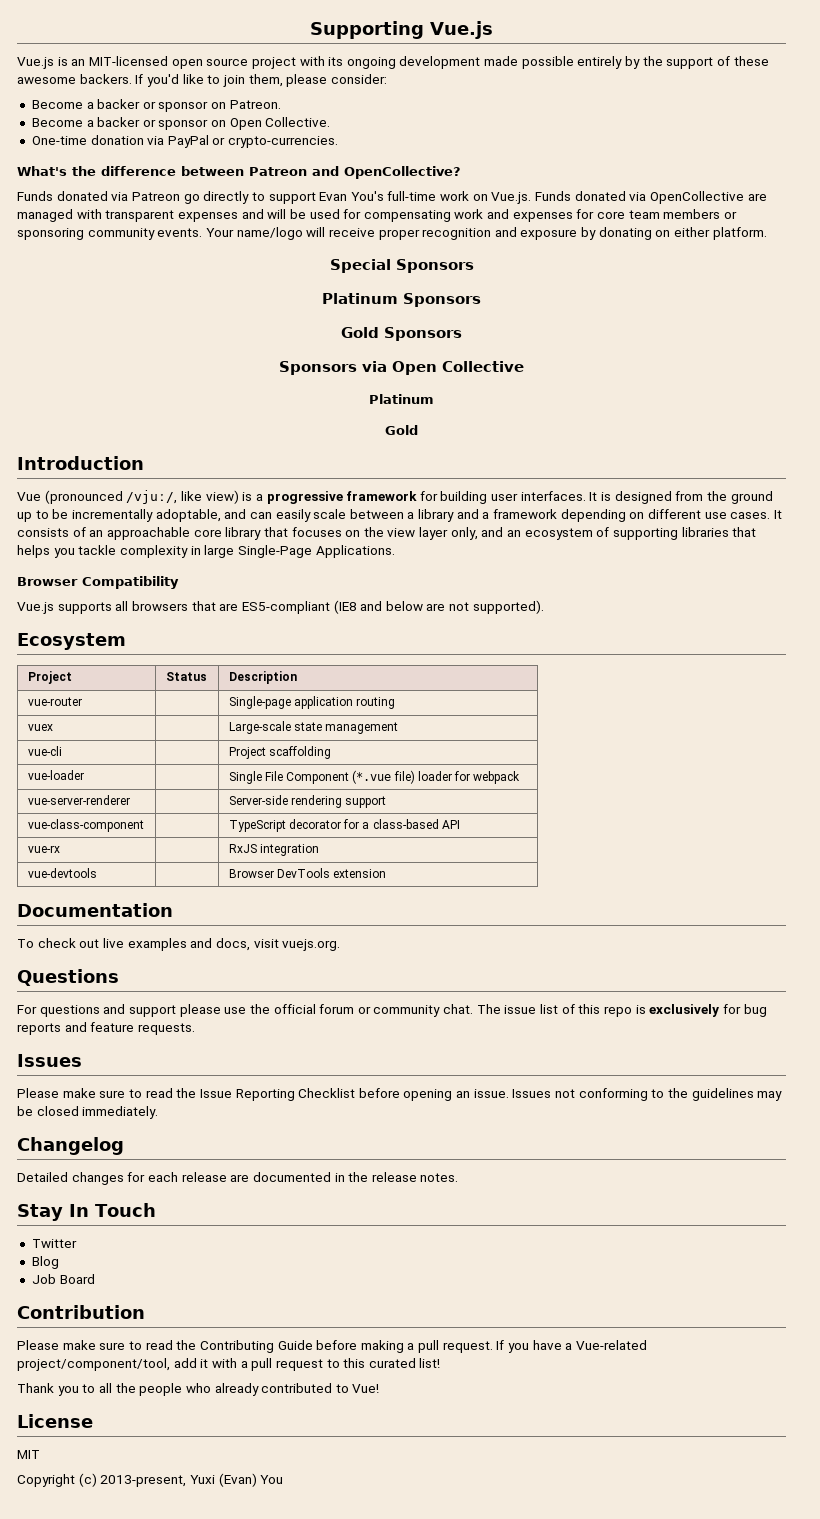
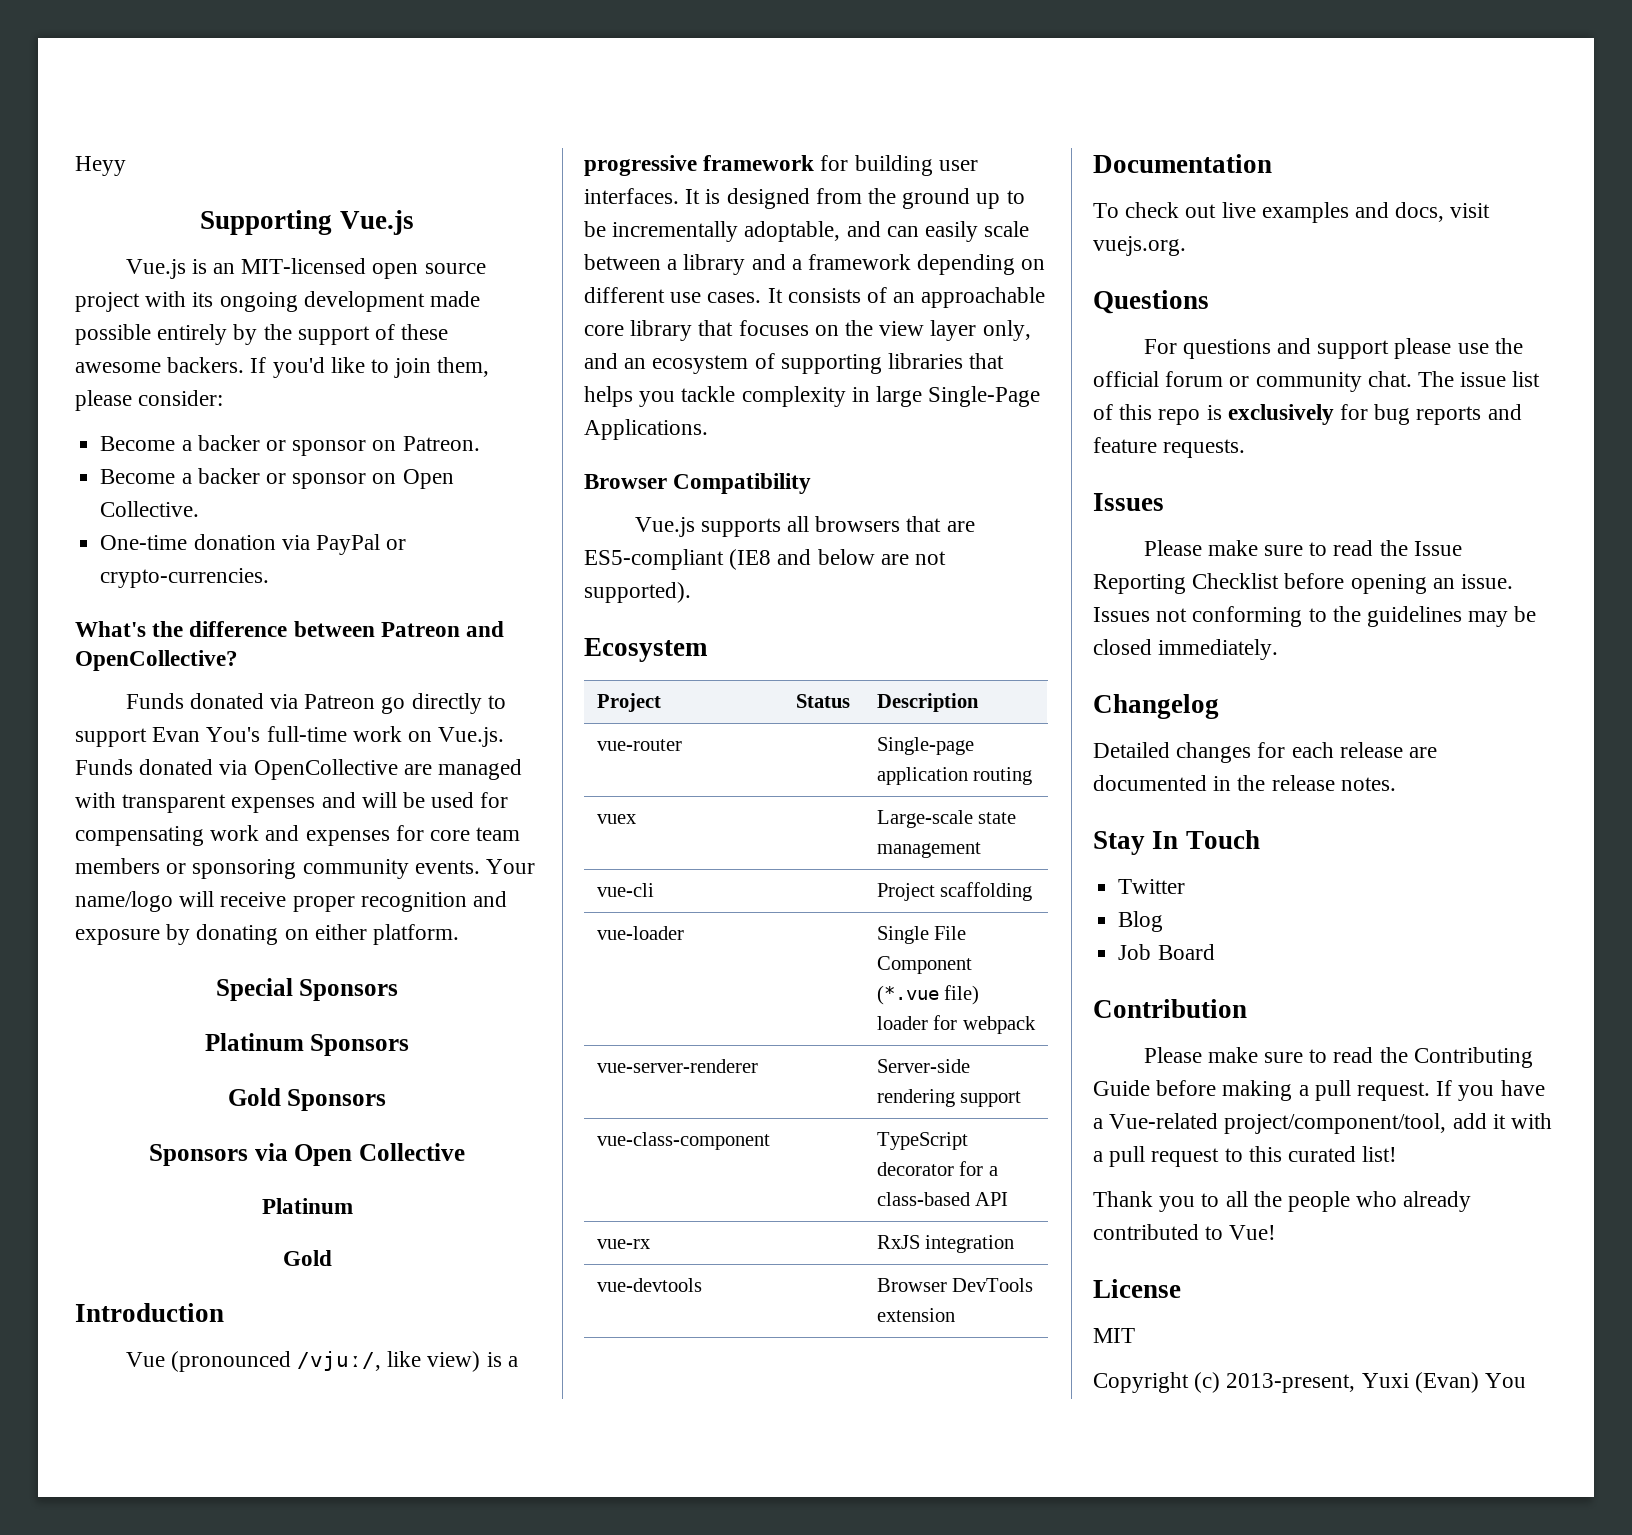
(310, 30) none -> [75,156,126,176] Heyy //

